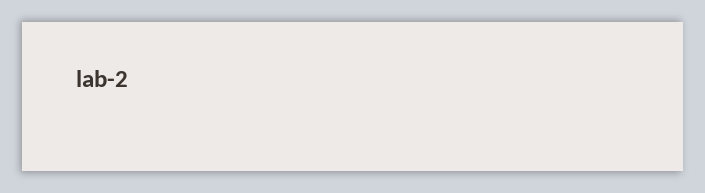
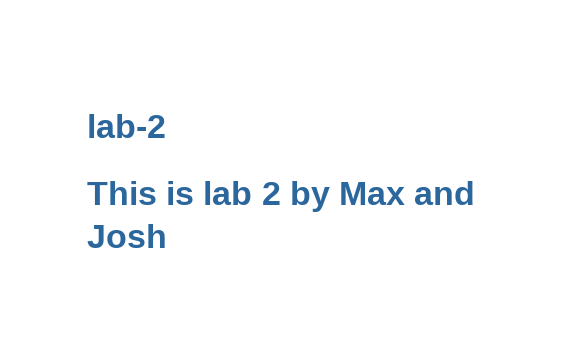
(128, 78) none -> [87,181,476,212] [87,224,167,248] // This is lab 2 by Max and Josh

